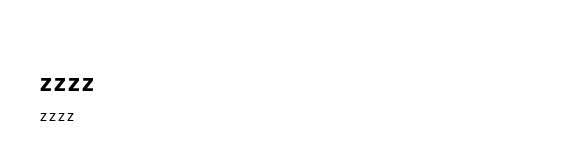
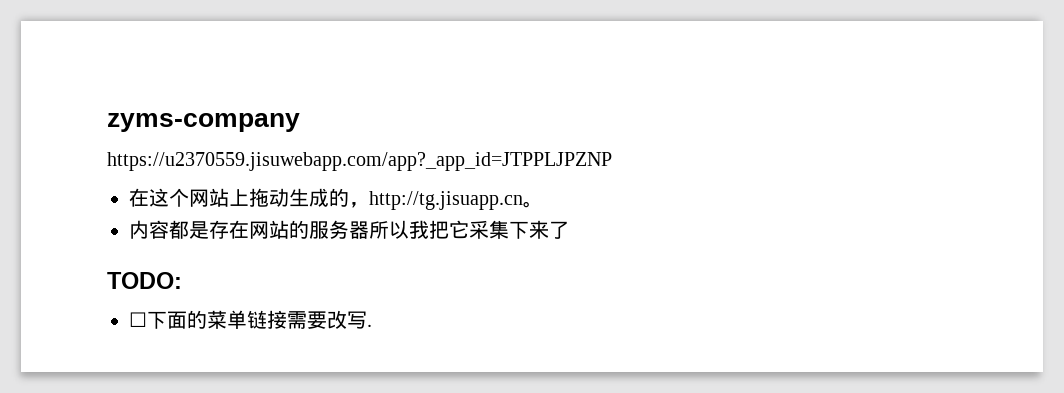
[39,78,95,91] [39,113,75,121] zzzz // zzzz -> [107,113,300,132] [107,152,612,171] [129,188,543,210] [129,220,569,239] [107,272,182,289] [129,310,372,329] zyms-company // https://u2370559.jisuwebapp.com/app?_app_id=JTPPLJPZNP // 在这个网站上拖动生成的，http://tg.jisuapp.cn。 // 内容都是存在网站的服务器所以我把它采集下来了 // TODO: // ☐下面的菜单链接需要改写.

